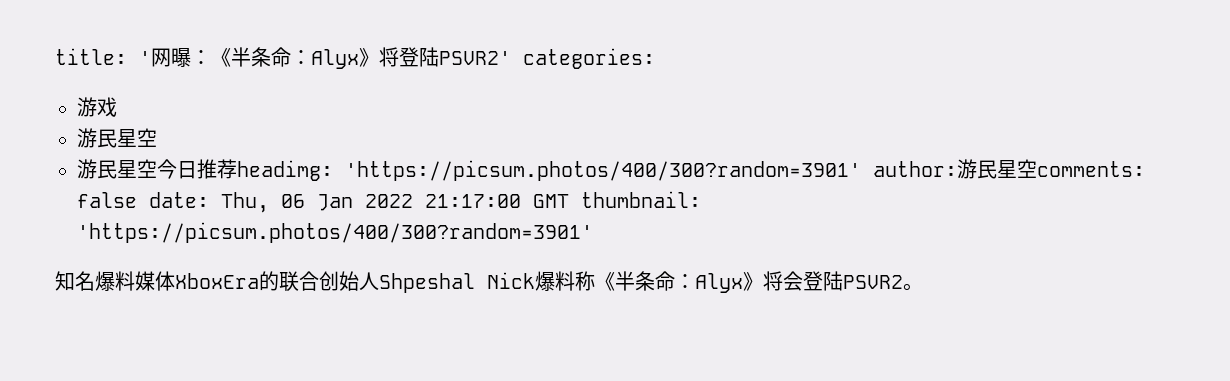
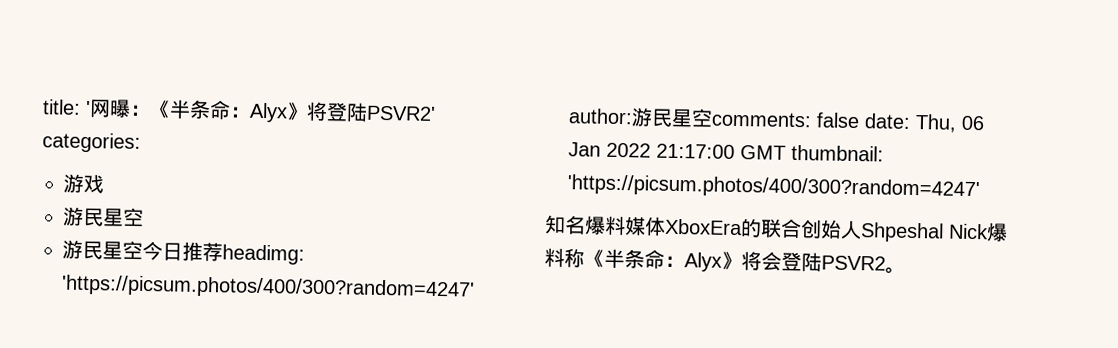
[345,160,861,181] 'https://picsum.photos/400/300?random=3901' -> [61,274,475,301] 'https://picsum.photos/400/300?random=4247'
[77,222,593,243] 'https://picsum.photos/400/300?random=3901' -> [567,174,980,201] 'https://picsum.photos/400/300?random=4247'

